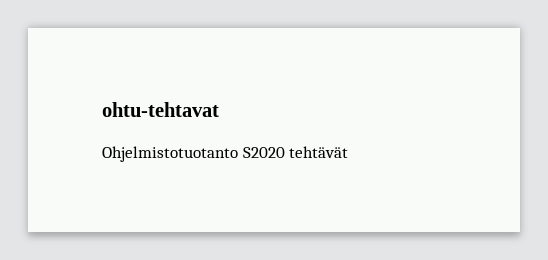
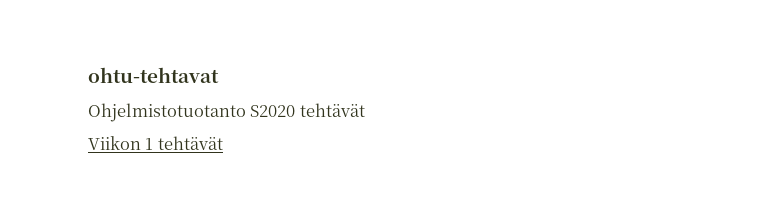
(349, 152) none -> [88,136,223,150] // Viikon 1 tehtävät

